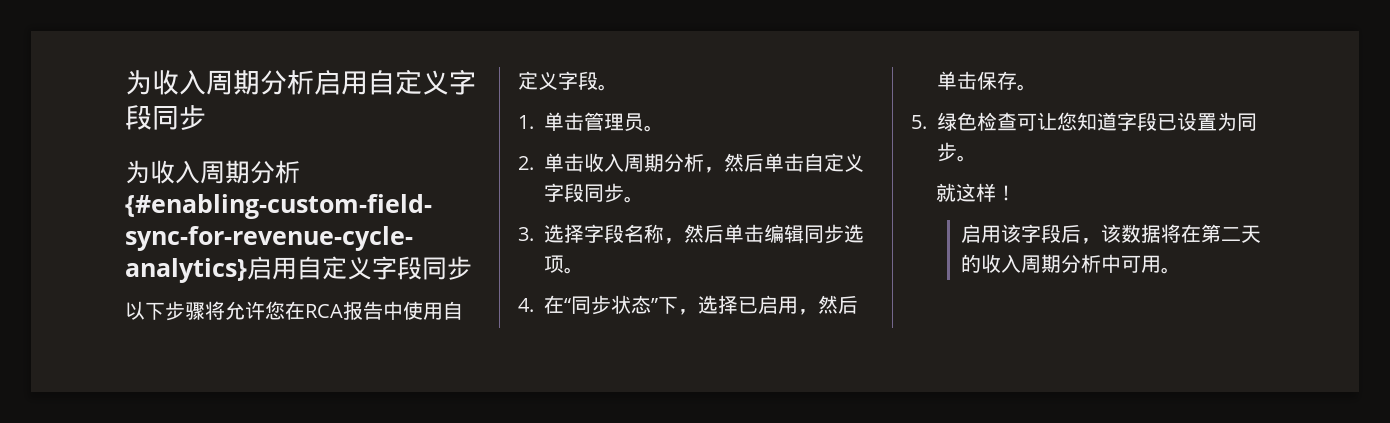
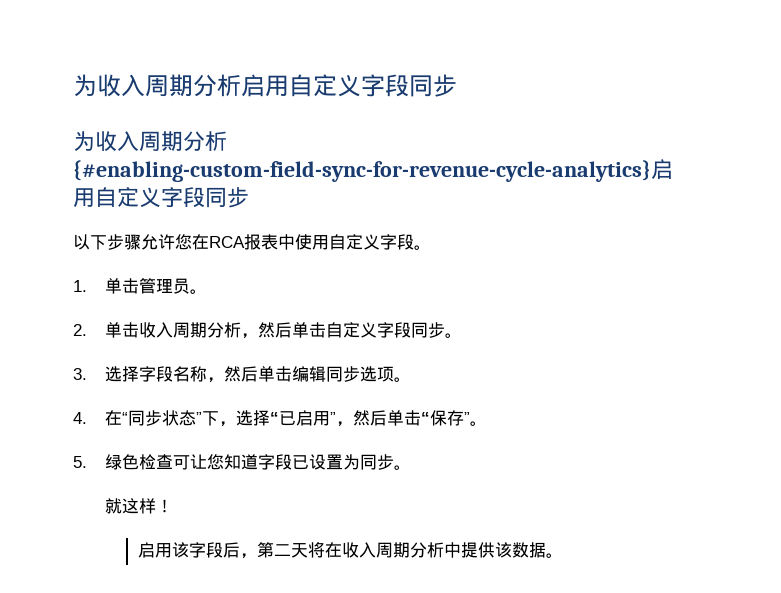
[205,301,225,320] 将 -> (141, 242) none
[363,301,383,320] 告 -> [261,234,278,250] 表
[738,295,858,315] [937,71,1017,90] 已启用，然后单击保存 -> [270,410,471,427] “已启用”，然后单击“保存”
[1101,224,1262,243] [961,254,982,273] 该数据将在第二天的 -> [256,542,342,558] 第二天将在
[1121,255,1162,273] 可用 -> [460,542,546,558] 提供该数据

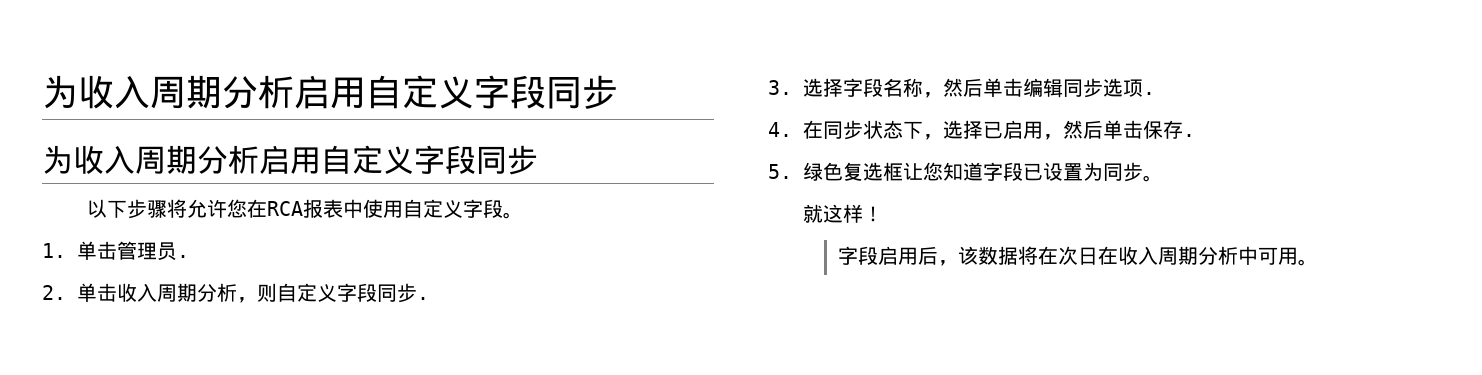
[73,160,651,182] {#enabling-custom-field-sync-for-revenue-cycle-analytics} -> (259, 159) none
(141, 242) none -> [166,199,187,218] 将
[190,289,208,294] 。 -> [177,255,190,258] .
[258,322,463,338] 然后单击自定义字段同步。 -> [257,283,430,303] 则自定义字段同步.
[394,377,412,382] 。 -> [1143,92,1156,95] .
[122,412,129,424] “ -> (824, 129) none
[196,412,203,424] ” -> (904, 129) none
[270,410,488,427] “已启用”，然后单击“保存”。 -> [983,120,1196,140] 已启用，然后单击保存.
[139,454,191,470] 检查可 -> [843,162,904,181] 复选框
[137,542,325,559] 启用该字段后，第二天将 -> [838,246,1099,266] 字段启用后，该数据将在次日
[460,542,546,558] 提供该数据 -> [1258,247,1299,265] 可用

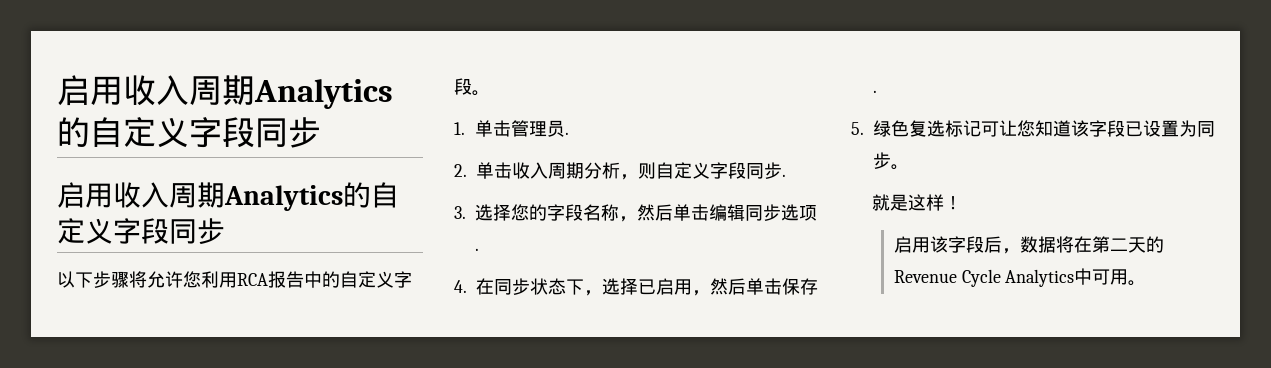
[42,75,618,109] [42,145,321,174] 为收入周期分析启用自定义字段同步 // 为收入周期分析启用 -> [57,75,393,109] [57,117,321,148] [57,182,371,211] 启用收入周期Analytics的自定义字段同步 // 启用收入周期Analytics的
[246,199,403,218] 在RCA报表中使用 -> [201,271,340,288] 利用RCA报告中的
(844, 87) none -> [511,204,548,221] 您的
[883,162,904,181] 框 -> [945,120,999,137] 标记可
(984, 171) none -> [1071,120,1089,137] 该
(824, 213) none -> [890,194,909,211] 是
[838,246,1239,266] 字段启用后，该数据将在次日在收入周期分析 -> [893,236,1164,254] [893,269,1075,287] 启用该字段后，数据将在第二天的Revenue Cycle Analytics

